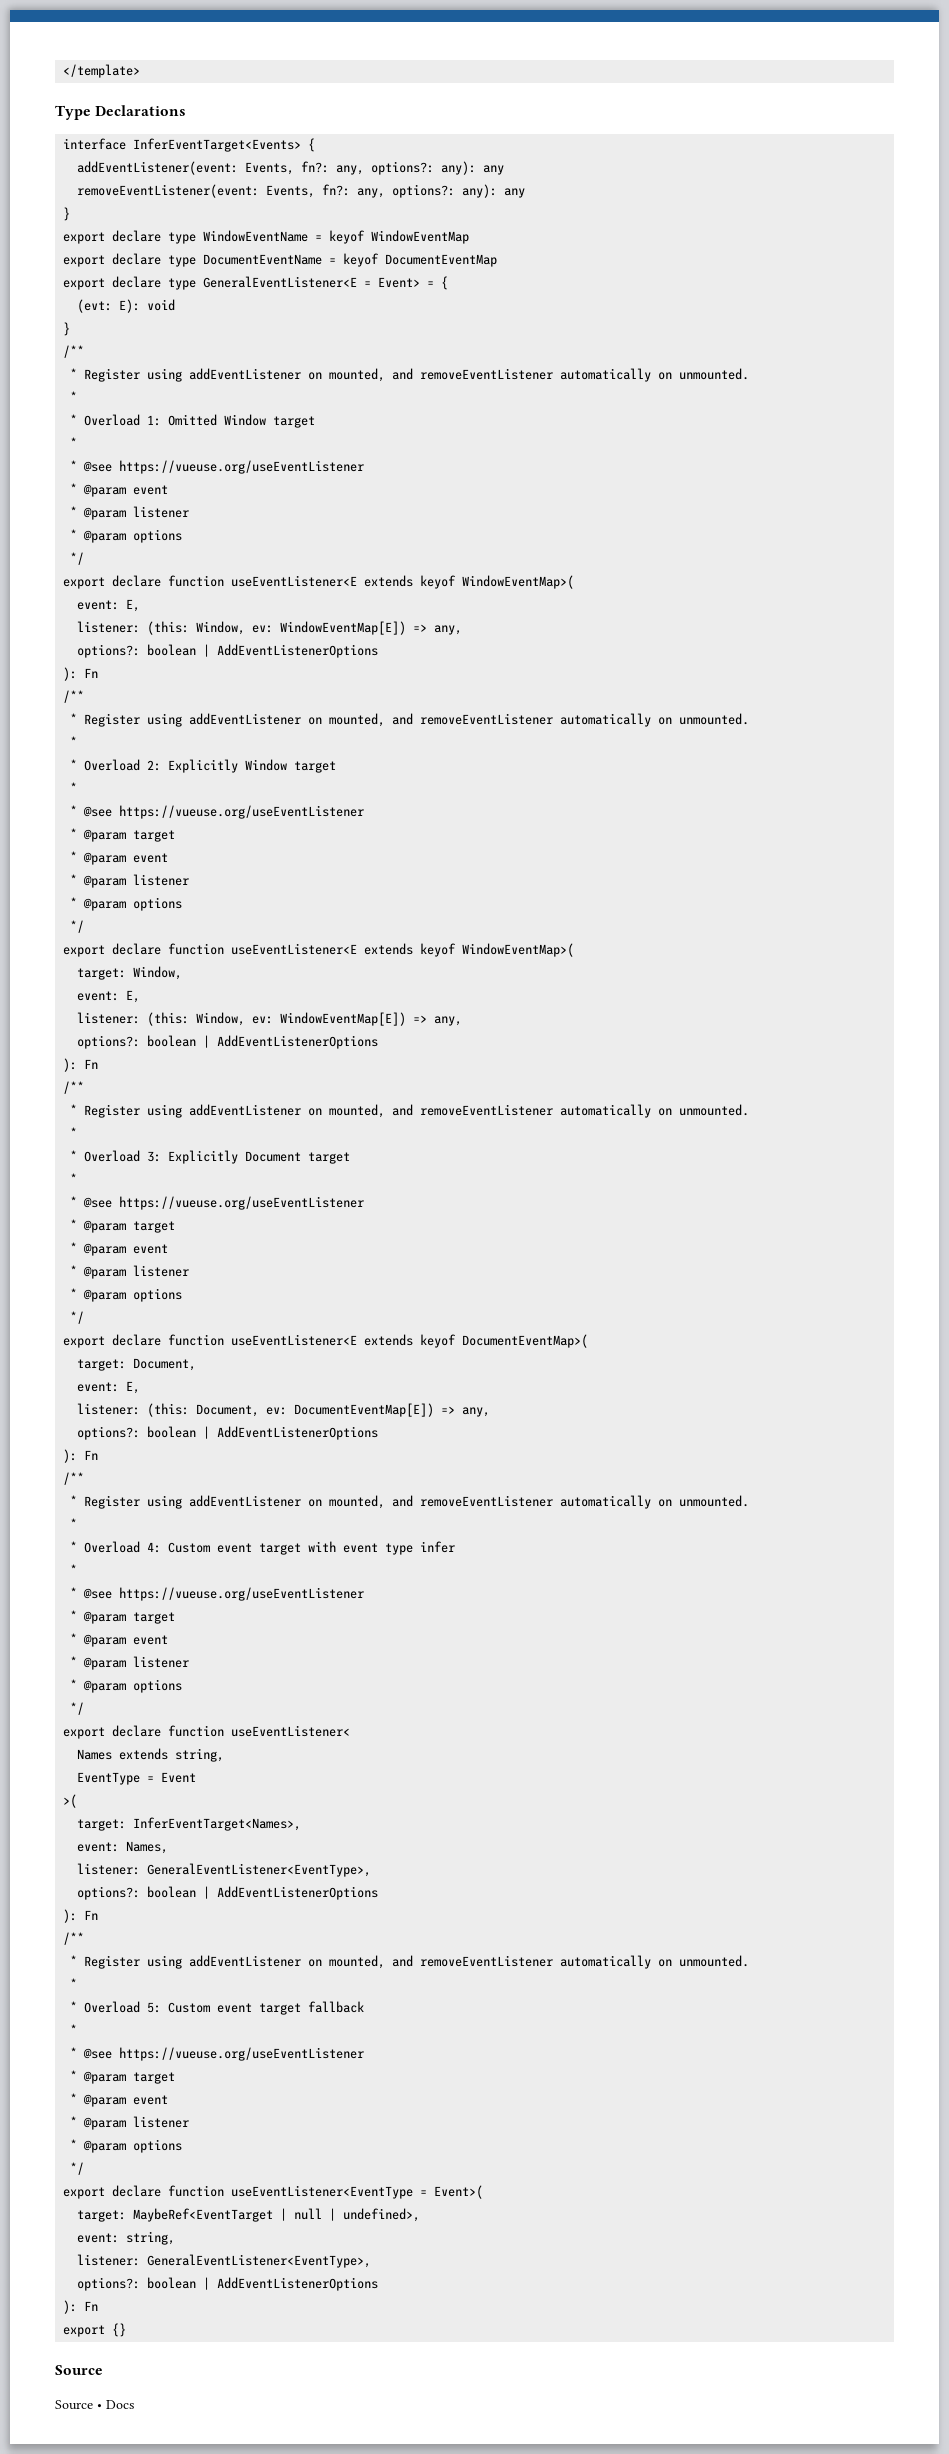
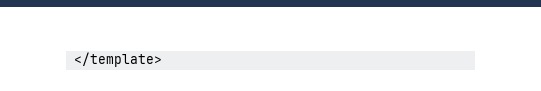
[55,105,187,120] [63,138,316,152] [77,161,505,175] [77,184,526,198] [63,207,71,221] [63,230,470,244] [63,253,498,267] [63,276,449,290] [77,299,176,313] [63,322,71,336] [63,345,85,358] [70,368,750,382] [70,391,78,402] [70,414,316,428] [70,437,78,448] [70,460,365,474] [70,483,169,497] [70,506,190,520] [70,529,183,543] [70,552,85,565] [63,575,575,589] [77,599,141,612] [77,621,463,635] [77,644,379,658] [63,667,99,681] [63,690,85,703] [70,713,750,727] [70,736,78,747] [70,759,337,773] [70,782,78,793] [70,805,365,819] [70,828,176,842] [70,851,169,865] [70,874,190,888] [70,897,183,911] [70,920,85,933] [63,943,575,957] [77,966,183,980] [77,990,141,1003] [77,1012,463,1026] [77,1035,379,1049] [63,1058,99,1072] [63,1081,85,1094] [70,1104,750,1118] [70,1127,78,1138] [70,1150,351,1164] [70,1173,78,1184] [70,1196,365,1210] [70,1219,176,1233] [70,1242,169,1256] [70,1265,190,1279] [70,1288,183,1302] [70,1311,85,1324] [63,1334,589,1348] [77,1358,197,1371] [77,1381,141,1394] [77,1403,491,1417] [77,1426,379,1440] [63,1449,99,1463] [63,1472,85,1485] [70,1495,750,1509] [70,1518,78,1529] [70,1541,456,1555] [70,1564,78,1575] [70,1587,365,1601] [70,1610,176,1624] [70,1633,169,1647] [70,1656,190,1670] [70,1679,183,1693] [70,1702,85,1715] [63,1725,351,1739] [77,1748,225,1762] [77,1772,197,1785] [63,1794,78,1808] [77,1817,302,1831] [77,1841,169,1854] [77,1863,372,1877] [77,1886,379,1900] [63,1909,99,1923] [63,1932,85,1945] [70,1955,750,1969] [70,1978,78,1989] [70,2001,365,2015] [70,2024,78,2035] [70,2047,365,2061] [70,2070,176,2084] [70,2093,169,2107] [70,2116,190,2130] [70,2139,183,2153] [70,2162,85,2175] [63,2185,484,2199] [77,2208,421,2222] [77,2231,176,2245] [77,2254,372,2268] [77,2277,379,2291] [63,2300,99,2314] [63,2323,127,2337] [55,2365,103,2375] [55,2400,134,2410] // Type Declarations // interface InferEventTarget<Events> { // addEventListener(event: Events, fn?: any, options?: any): any // removeEventListener(event: Events, fn?: any, options?: any): any // } // export declare type WindowEventName = keyof WindowEventMap // export declare type DocumentEventName = keyof DocumentEventMap // export declare type GeneralEventListener<E = Event> = { // (evt: E): void // } // /** // * Register using addEventListener on mounted, and removeEventListener automatically on unmounted. // * // * Overload 1: Omitted Window target // * // * @see https://vueuse.org/useEventListener // * @param event // * @param listener // * @param options // */ // export declare function useEventListener<E extends keyof WindowEventMap>( // event: E, // listener: (this: Window, ev: WindowEventMap[E]) => any, // options?: boolean | AddEventListenerOptions // ): Fn // /** // * Register using addEventListener on mounted, and removeEventListener automatically on unmounted. // * // * Overload 2: Explicitly Window target // * // * @see https://vueuse.org/useEventListener // * @param target // * @param event // * @param listener // * @param options // */ // export declare function useEventListener<E extends keyof WindowEventMap>( // target: Window, // event: E, // listener: (this: Window, ev: WindowEventMap[E]) => any, // options?: boolean | AddEventListenerOptions // ): Fn // /** // * Register using addEventListener on mounted, and removeEventListener automatically on unmounted. // * // * Overload 3: Explicitly Document target // * // * @see https://vueuse.org/useEventListener // * @param target // * @param event // * @param listener // * @param options // */ // export declare function useEventListener<E extends keyof DocumentEventMap>( // target: Document, // event: E, // listener: (this: Document, ev: DocumentEventMap[E]) => any, // options?: boolean | AddEventListenerOptions // ): Fn // /** // * Register using addEventListener on mounted, and removeEventListener automatically on unmounted. // * // * Overload 4: Custom event target with event type infer // * // * @see https://vueuse.org/useEventListener // * @param target // * @param event // * @param listener // * @param options // */ // export declare function useEventListener< // Names extends string, // EventType = Event // >( // target: InferEventTarget<Names>, // event: Names, // listener: GeneralEventListener<EventType>, // options?: boolean | AddEventListenerOptions // ): Fn // /** // * Register using addEventListener on mounted, and removeEventListener automatically on unmounted. // * // * Overload 5: Custom event target fallback // * // * @see https://vueuse.org/useEventListener // * @param target // * @param event // * @param listener // * @param options // */ // export declare function useEventListener<EventType = Event>( // target: MaybeRef<EventTarget | null | undefined>, // event: string, // listener: GeneralEventListener<EventType>, // options?: boolean | AddEventListenerOptions // ): Fn // export {} // Source // Source • Docs -> (162, 59) none

